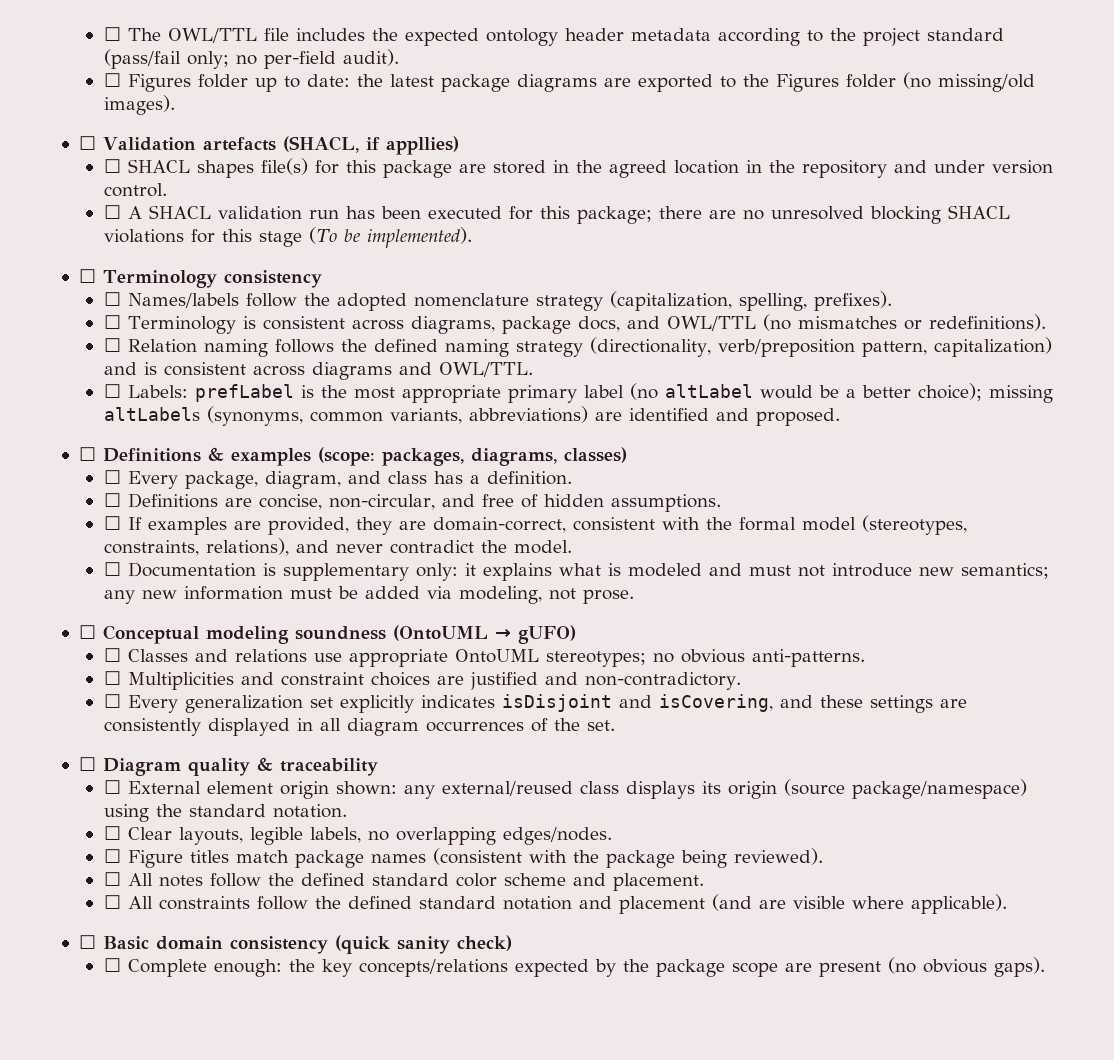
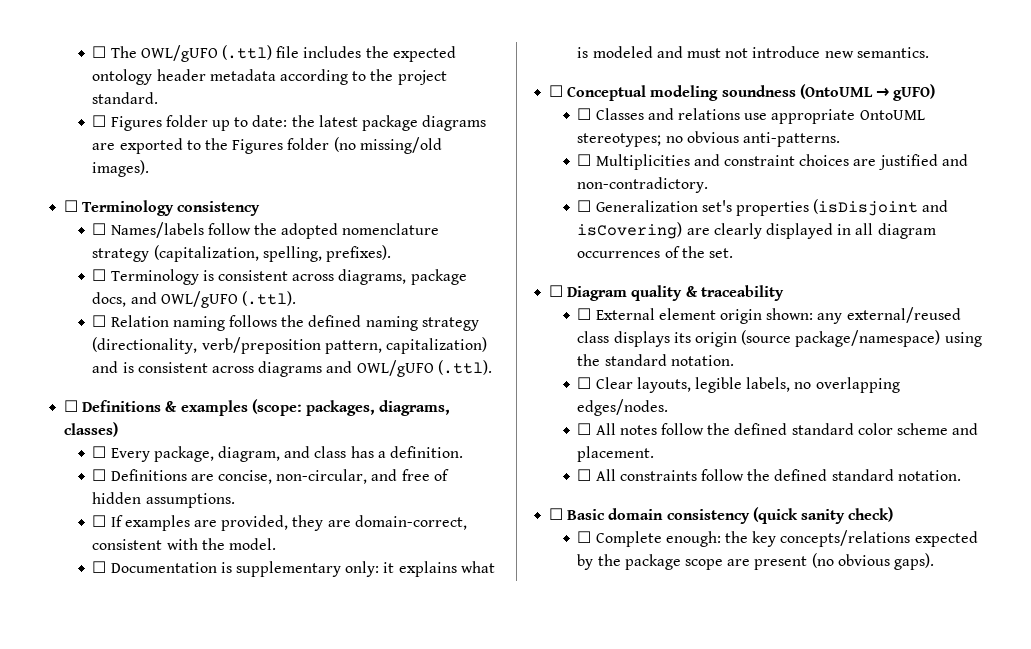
[167,28,257,43] OWL/TTL -> [140,45,273,62] OWL/gUFO (.ttl)
[926,28,1004,41] [103,49,399,69] standard (pass/fail only; no per-field audit). -> [92,92,159,104] standard.
[78,136,459,155] [103,158,1053,178] [103,183,167,197] [103,205,1010,224] [103,227,472,248] // ☐ Validation artefacts (SHACL, if appllies) // ☐ SHACL shapes file(s) for this package are stored in the agreed location in the repository and under version control. // ☐ A SHACL validation run has been executed for this package; there are no unresolved blocking SHACL violations for this stage (To be implemented). -> (150, 168) none
[666,314,1046,331] OWL/TTL (no mismatches or redefinitions). -> [160,291,297,308] OWL/gUFO (.ttl).
[438,362,533,377] [103,383,1053,403] [103,406,840,426] OWL/TTL. // ☐ Labels: prefLabel is the most appropriate primary label (no altLabel would be a better choice); missing altLabels (synonyms, common variants, abbreviations) are identified and proposed. -> [356,360,492,377] OWL/gUFO (.ttl).
[738,515,967,535] [103,538,507,556] formal model (stereotypes, constraints, relations), and never contradict the -> (225, 544) none
[960,563,1049,579] [103,586,634,604] semantics; any new information must be added via modeling, not prose. -> [856,47,929,58] semantics.
[127,694,967,713] [103,718,201,736] Every generalization set explicitly indicates isDisjoint and isCovering, and these settings are consistently -> [595,199,949,216] [577,222,762,239] Generalization set's properties (isDisjoint and isCovering) are clearly
[103,848,823,868] // ☐ Figure titles match package names (consistent with the package being reviewed). -> (669, 407) none
[502,894,1007,914] notation and placement (and are visible where applicable). -> [897,470,961,481] notation.

